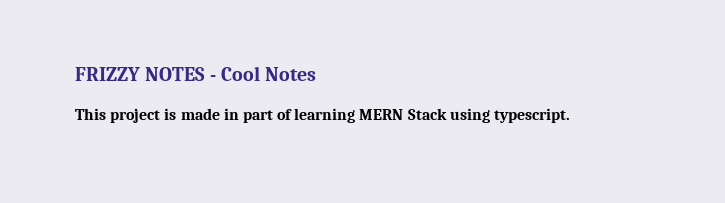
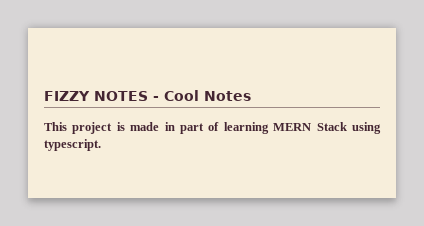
[75,67,140,81] FRIZZY -> [44,91,90,101] FIZZY

